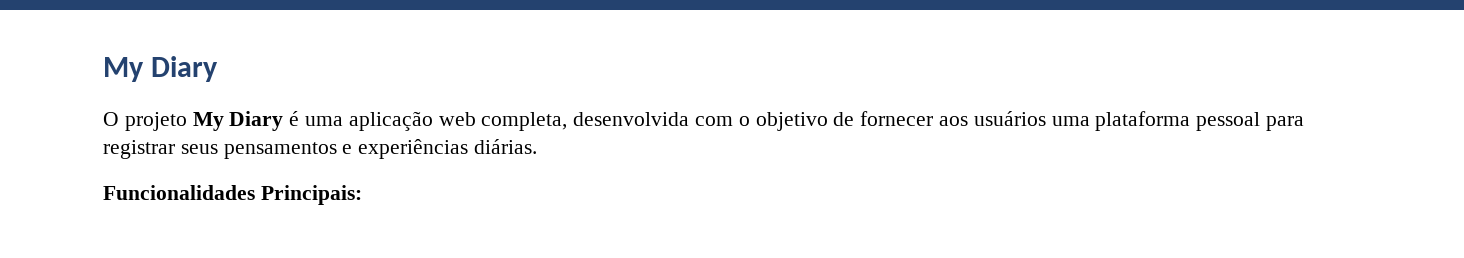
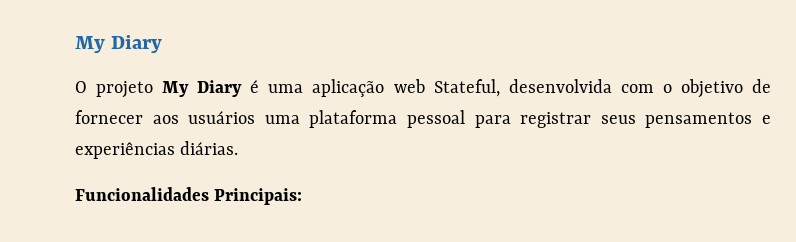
[481,112,568,131] completa, -> [433,79,500,97] Stateful,

